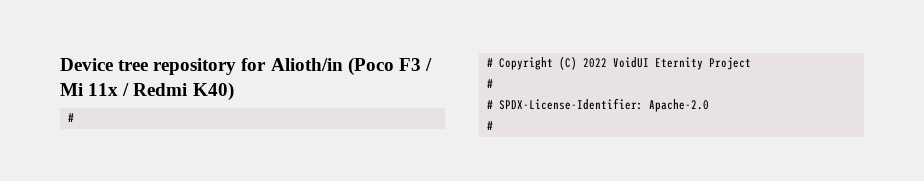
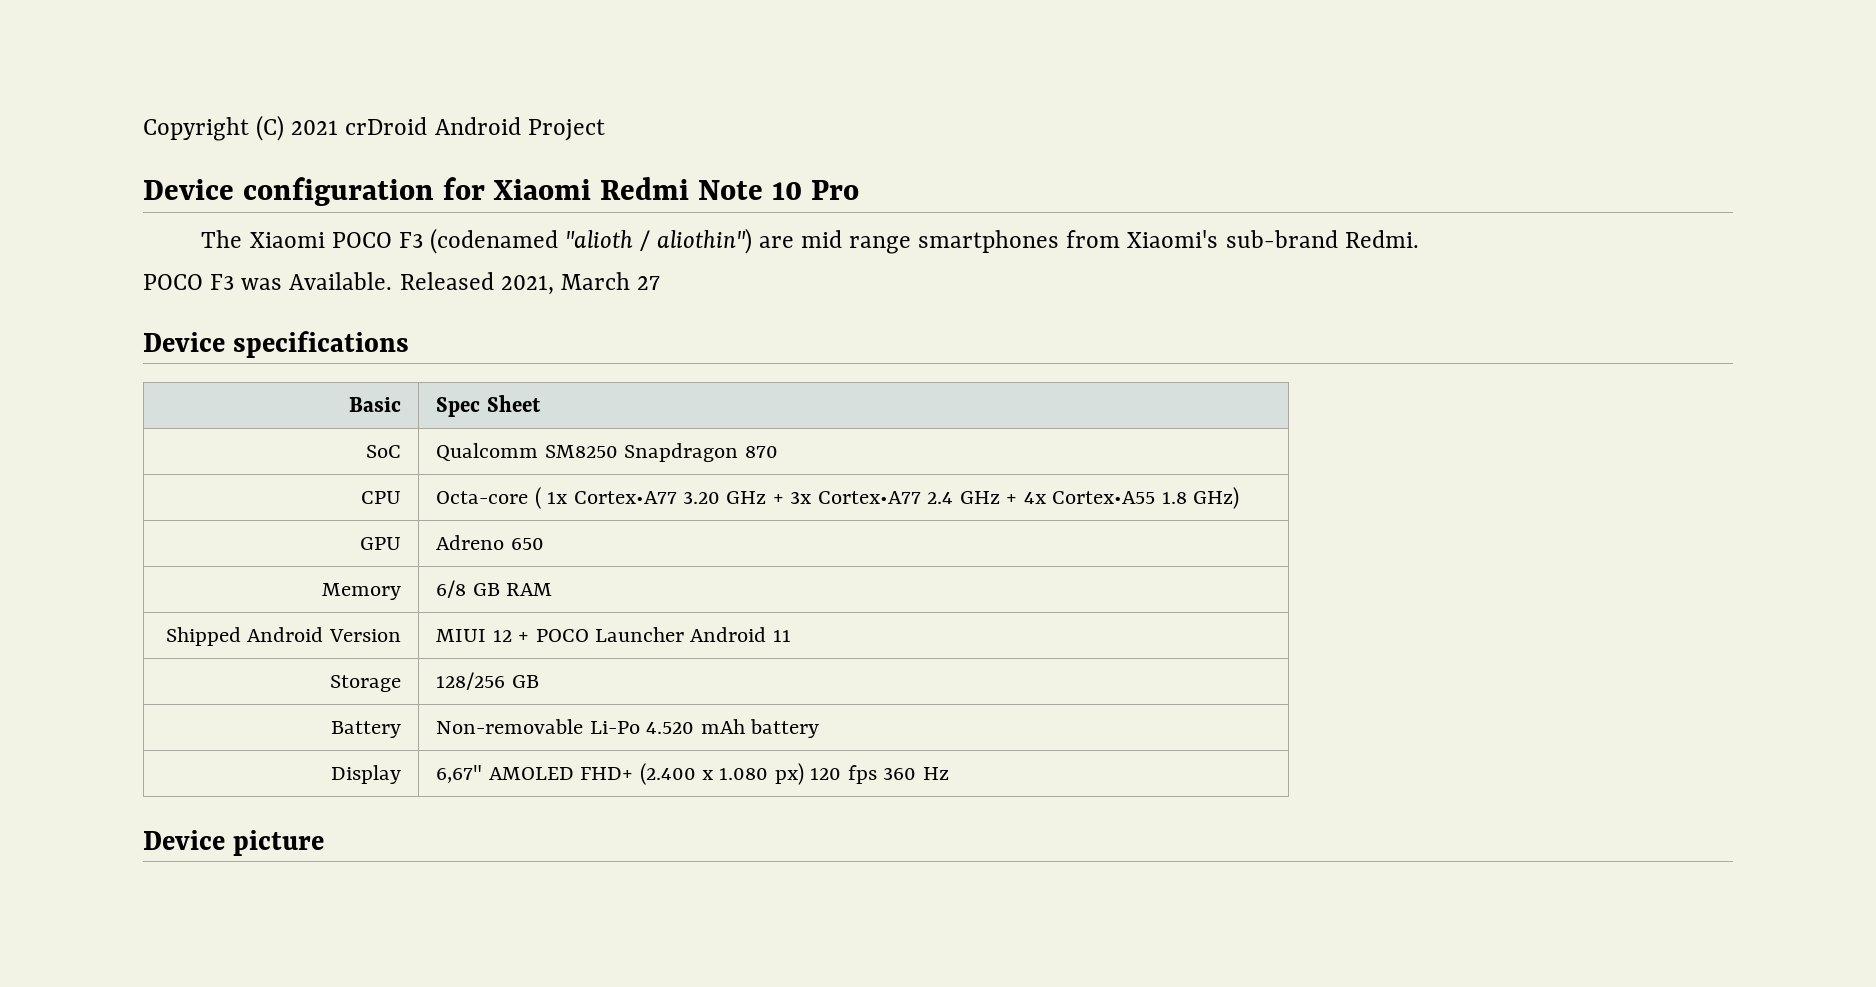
[60,57,432,76] [60,82,234,101] [67,113,74,122] [486,56,751,70] [486,79,493,88] [486,98,709,112] [486,121,493,130] Device tree repository for Alioth/in (Poco F3 / Mi 11x / Redmi K40) // # // # Copyright (C) 2022 VoidUI Eternity Project // # // # SPDX-License-Identifier: Apache-2.0 // # -> [143,115,605,141] [143,177,860,206] [201,228,1419,254] [143,272,661,295] [143,331,410,358] [348,397,401,412] [436,395,541,417] [365,445,401,458] [436,443,778,462] [360,491,401,504] [436,487,1240,509] [359,537,401,550] [436,535,544,550] [321,583,401,600] [436,580,553,598] [165,627,401,646] [436,627,791,642] [329,675,401,692] [436,672,539,690] [330,721,401,738] [436,719,819,738] [330,765,401,784] [436,763,949,785] [143,830,325,856] Copyright (C) 2021 crDroid Android Project // Device configuration for Xiaomi Redmi Note 10 Pro // The Xiaomi POCO F3 (codenamed "alioth / aliothin") are mid range smartphones from Xiaomi's sub-brand Redmi. // POCO F3 was Available. Released 2021, March 27 // Device specifications // Basic | Spec Sheet // SoC | Qualcomm SM8250 Snapdragon 870 // CPU | Octa-core ( 1x Cortex•A77 3.20 GHz + 3x Cortex•A77 2.4 GHz + 4x Cortex•A55 1.8 GHz) // GPU | Adreno 650 // Memory | 6/8 GB RAM // Shipped Android Version | MIUI 12 + POCO Launcher Android 11 // Storage | 128/256 GB // Battery | Non-removable Li-Po 4.520 mAh battery // Display | 6,67" AMOLED FHD+ (2.400 x 1.080 px) 120 fps 360 Hz // Device picture

